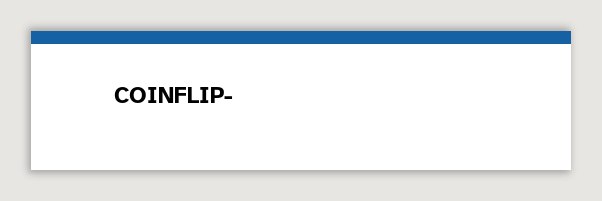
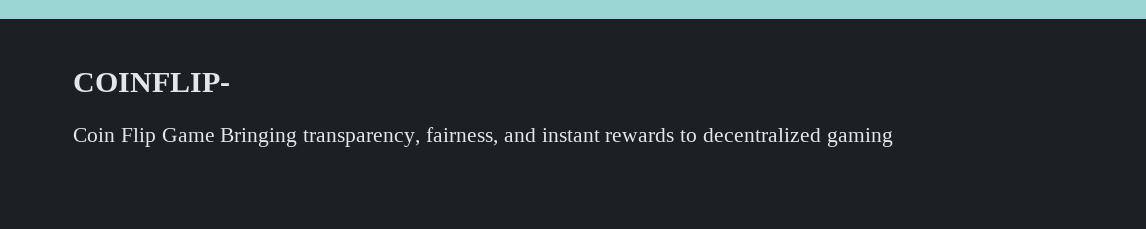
(233, 95) none -> [73,127,893,147] // Coin Flip Game Bringing transparency, fairness, and instant rewards to decentralized gaming

